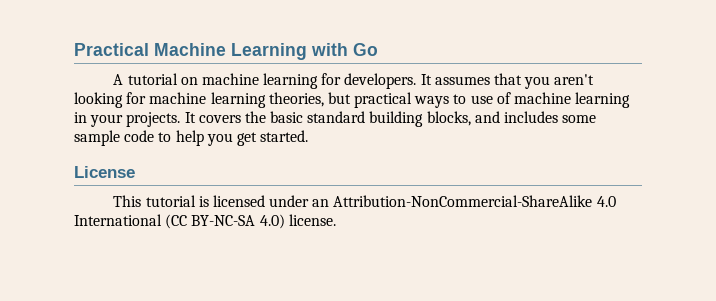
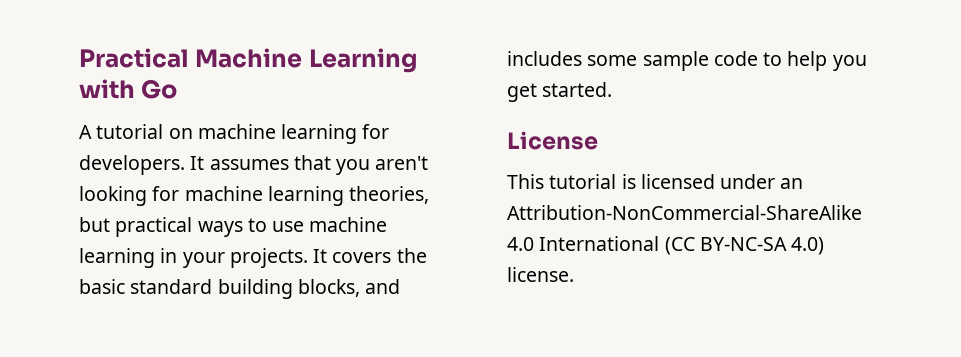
[496,92,511,104] of -> (305, 226) none

